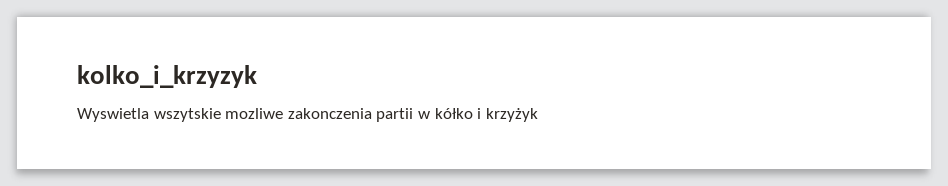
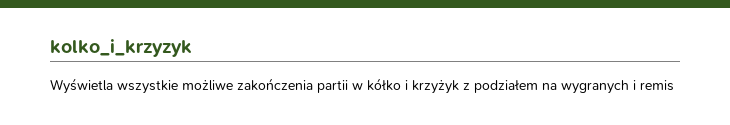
[77,108,372,122] Wyswietla wszytskie mozliwe zakonczenia -> [50,78,313,94] Wyświetla wszystkie możliwe zakończenia
(538, 115) none -> [463,80,674,94] z podziałem na wygranych i remis

